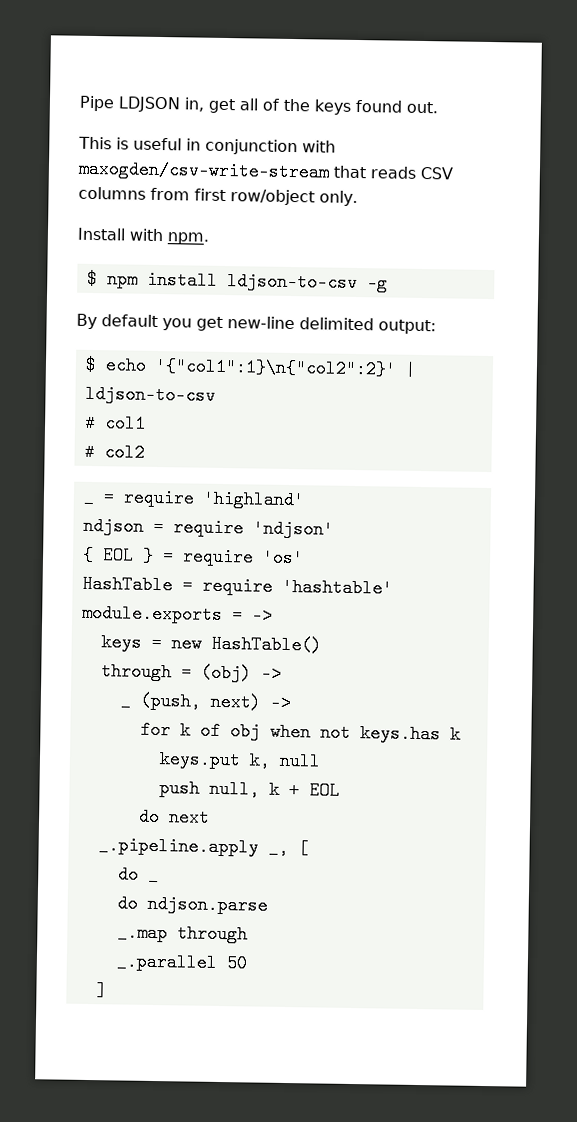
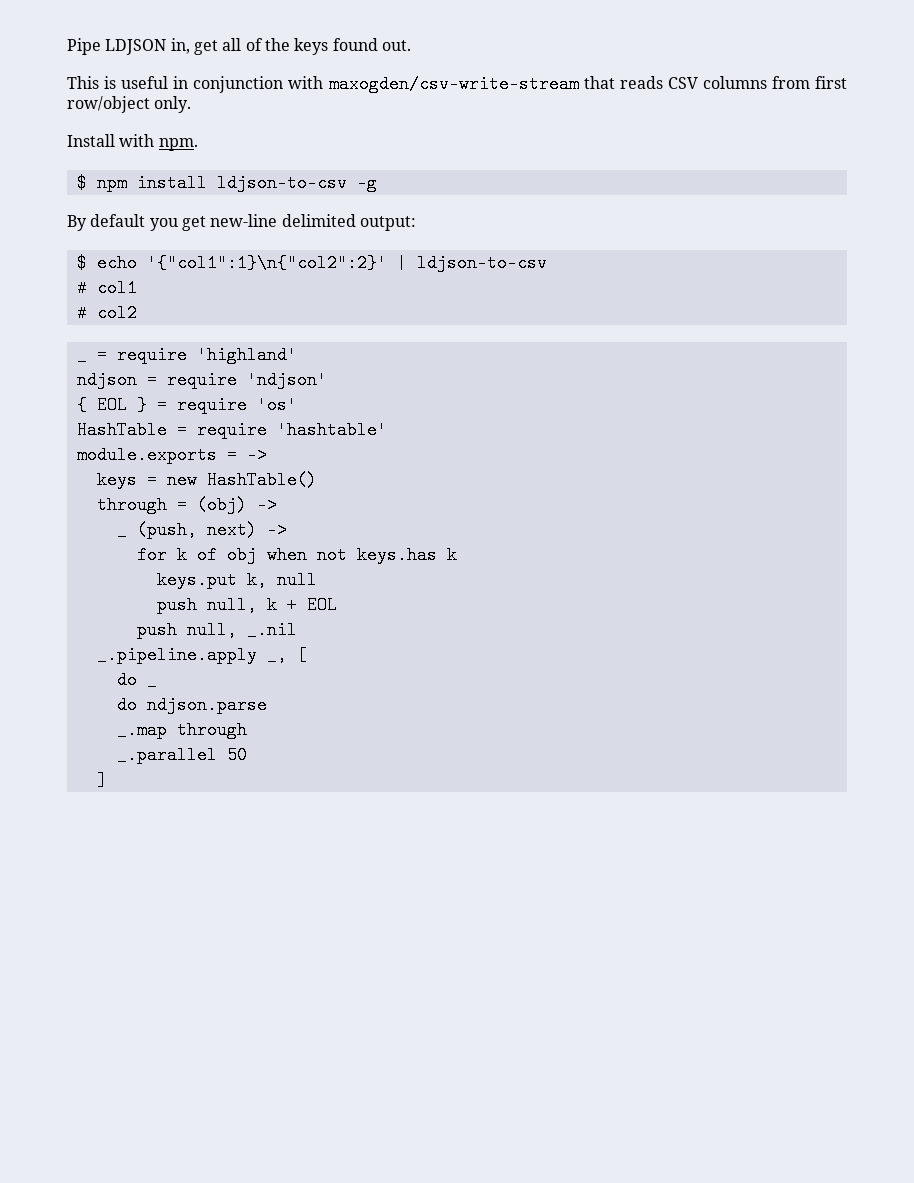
[137,807,210,827] do next -> [136,621,297,639] push null, _.nil

